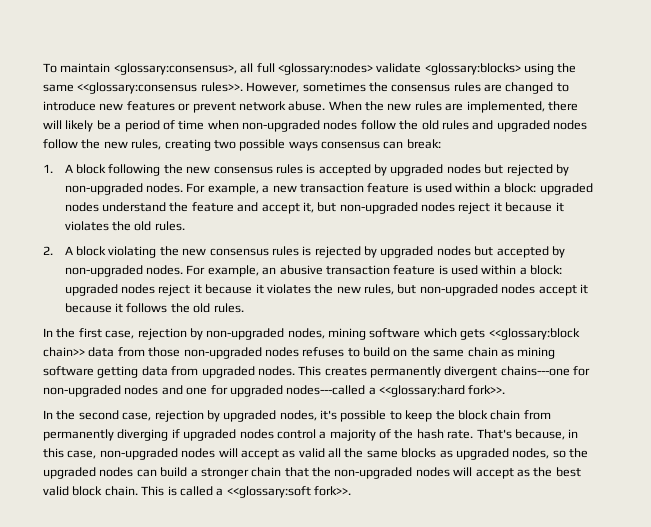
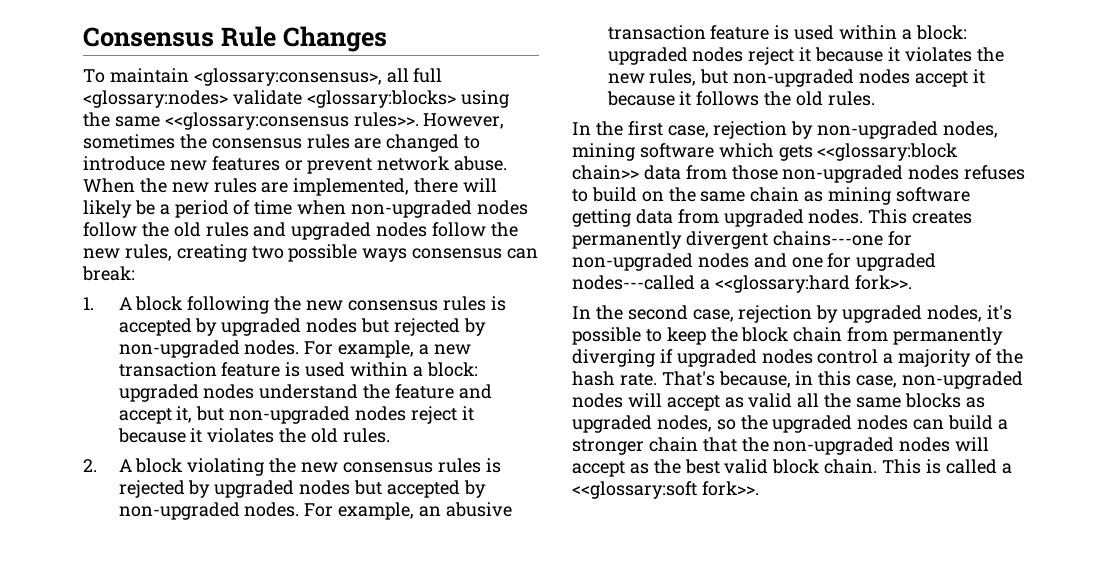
(43, 68) none -> [83,26,387,52] Consensus Rule Changes //

